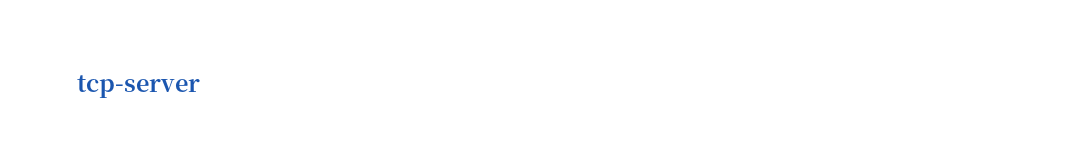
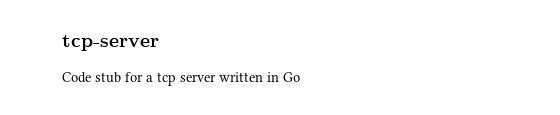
(200, 86) none -> [62,72,300,86] // Code stub for a tcp server written in Go

